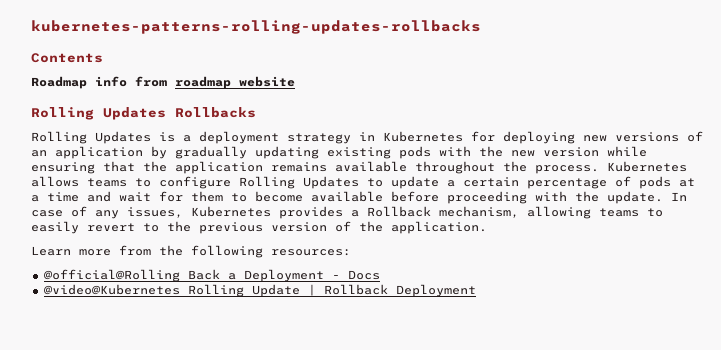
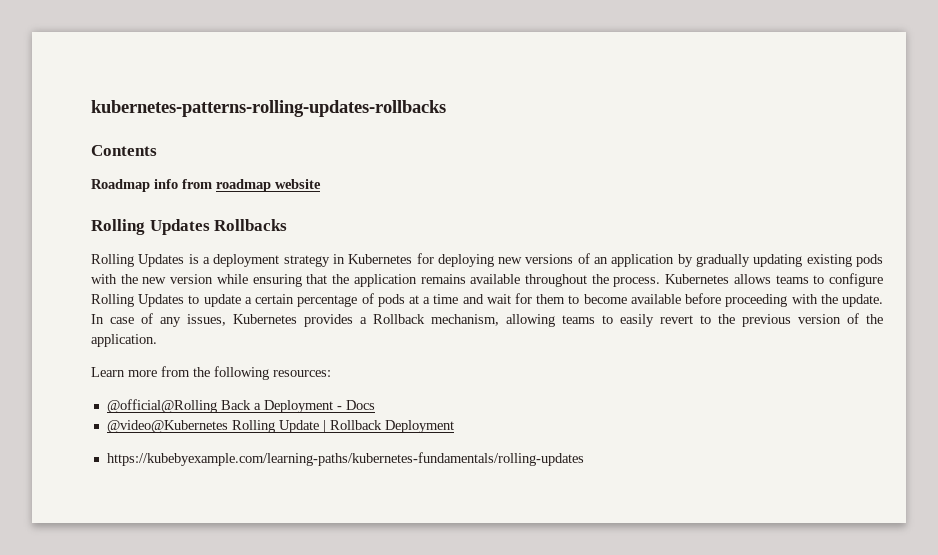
(476, 290) none -> [106,452,584,466] // https://kubebyexample.com/learning-paths/kubernetes-fundamentals/rolling-updates

